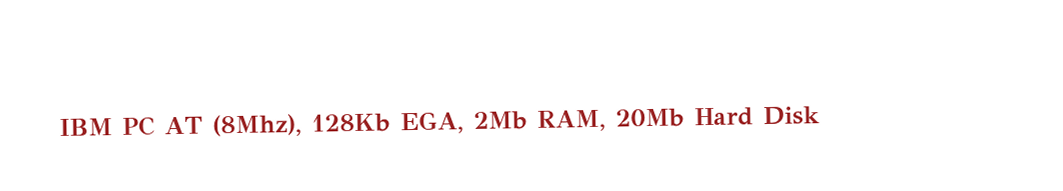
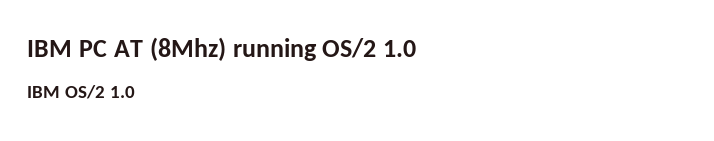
[211,106,820,138] (8Mhz), 128Kb EGA, 2Mb RAM, 20Mb Hard Disk -> [149,37,417,61] [27,85,136,99] (8Mhz) running OS/2 1.0 // IBM OS/2 1.0

